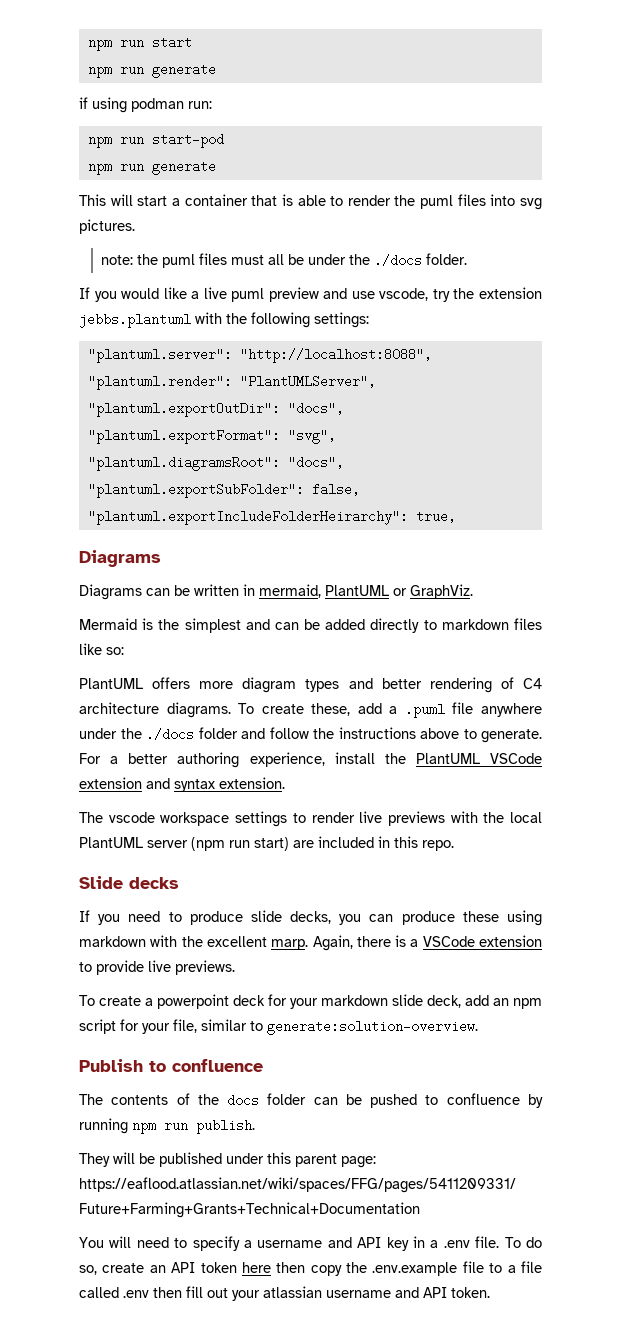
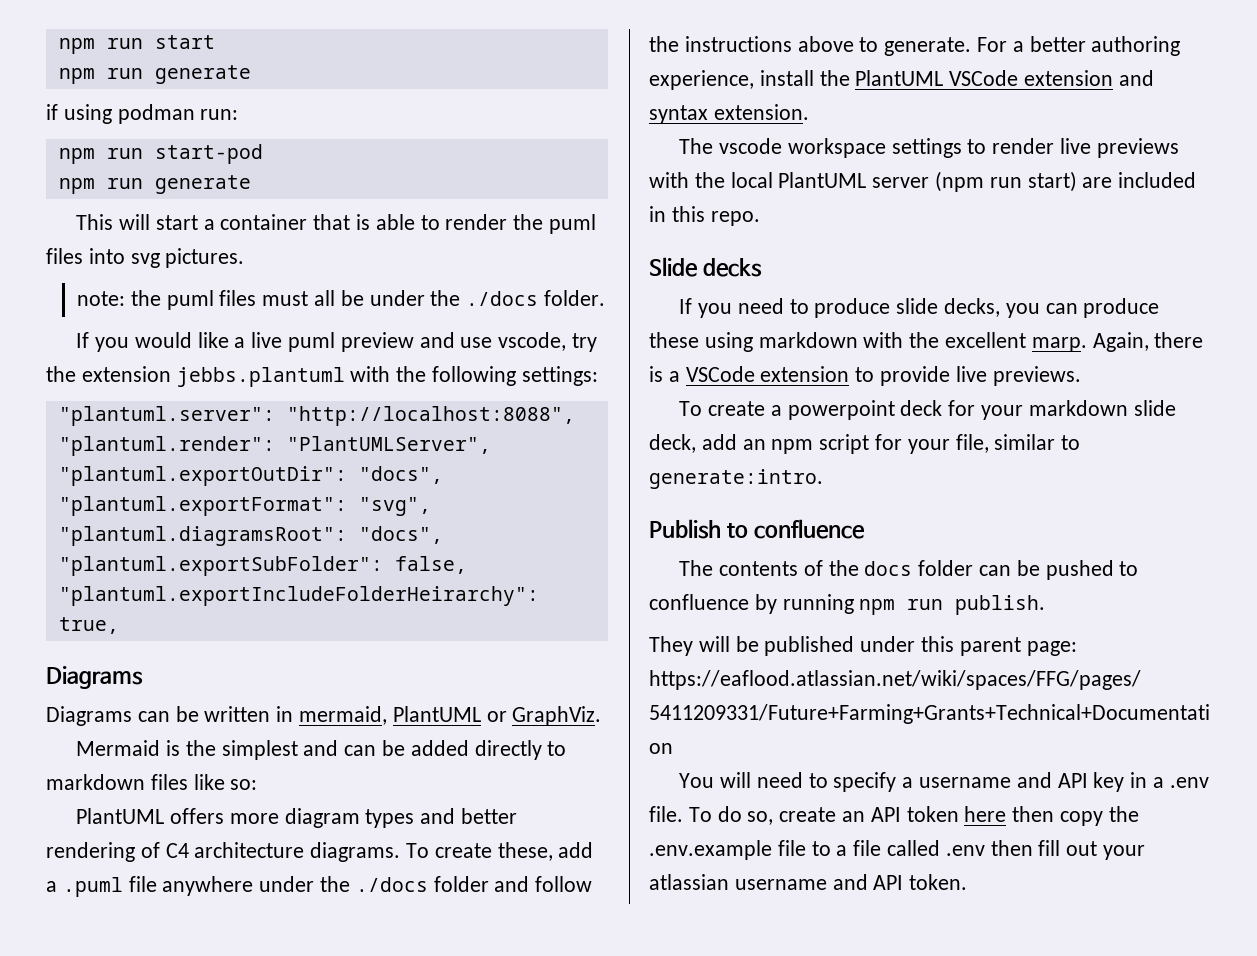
[267,1020,478,1035] generate:solution-overview. -> [649,469,823,489] generate:intro.

